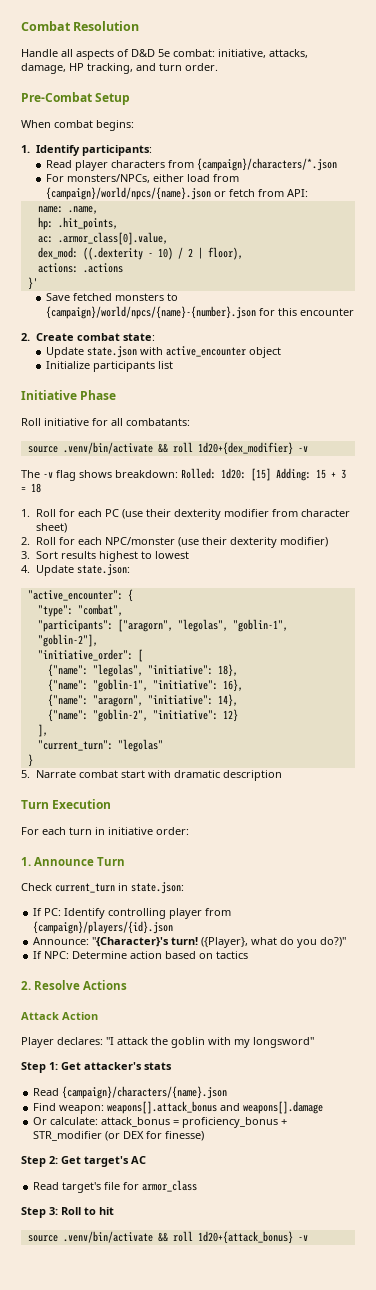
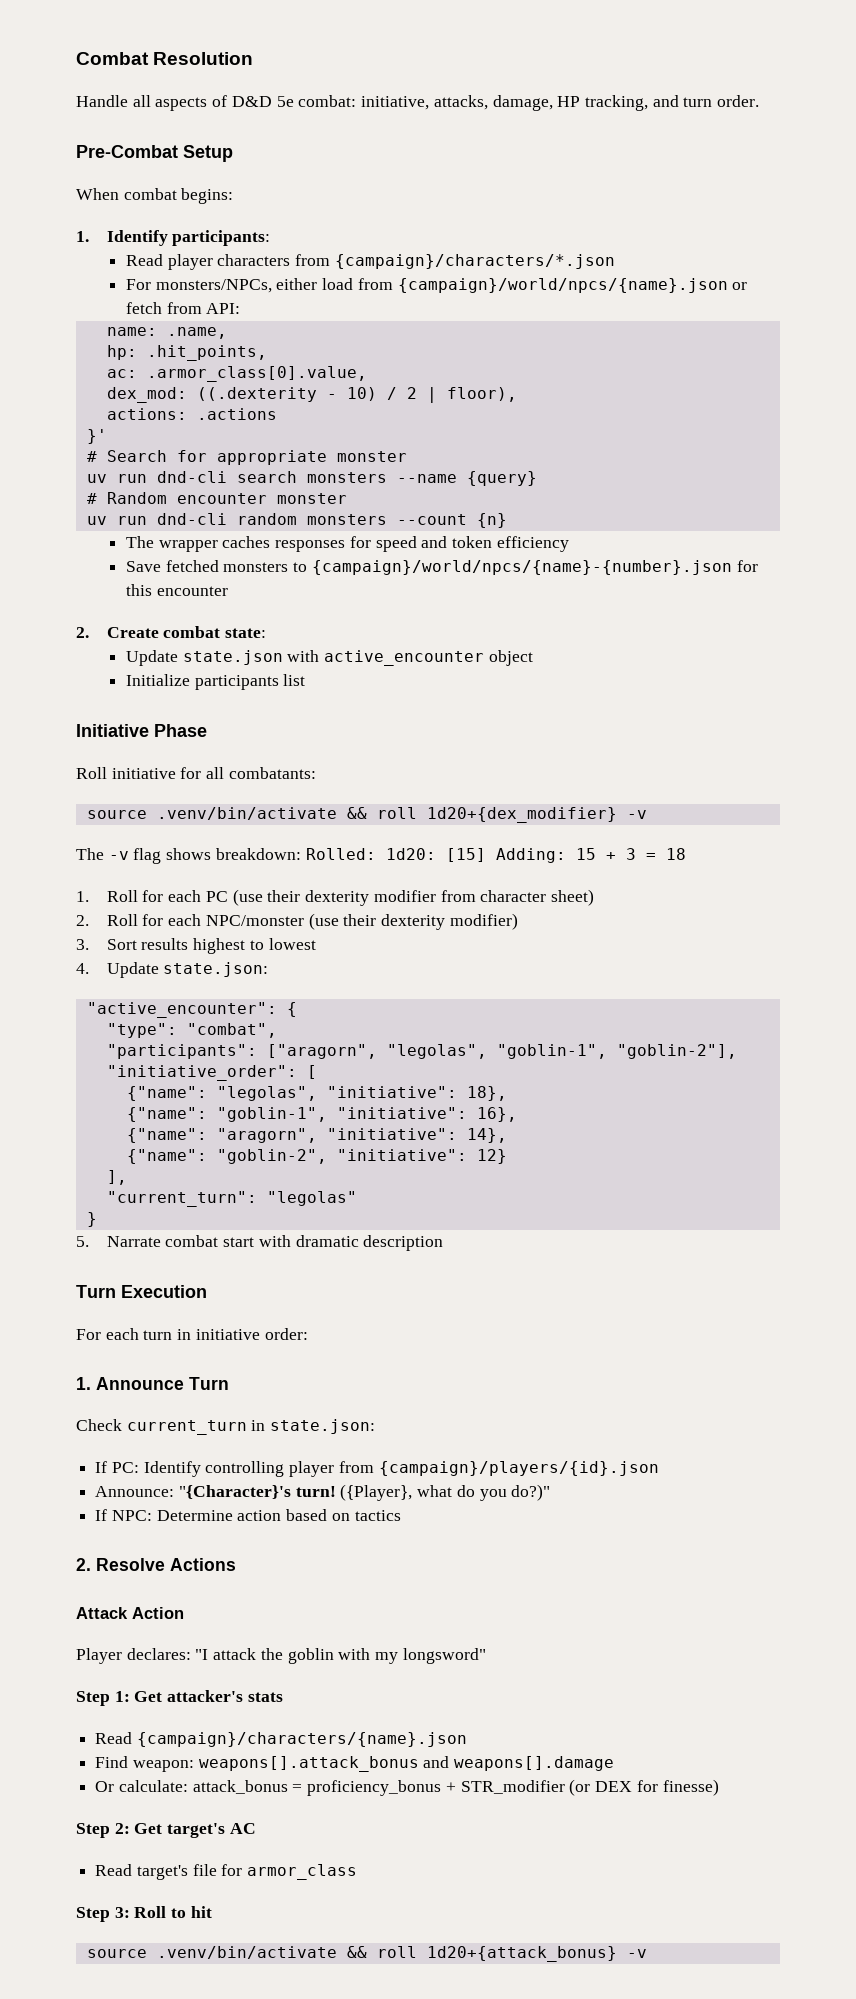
(38, 283) none -> [86,450,407,465] [86,471,537,486] [86,492,347,504] [86,513,507,528] [125,536,569,552] // # Search for appropriate monster // uv run dnd-cli search monsters --name {query} // # Random encounter monster // uv run dnd-cli random monsters --count {n} // The wrapper caches responses for speed and token efficiency

